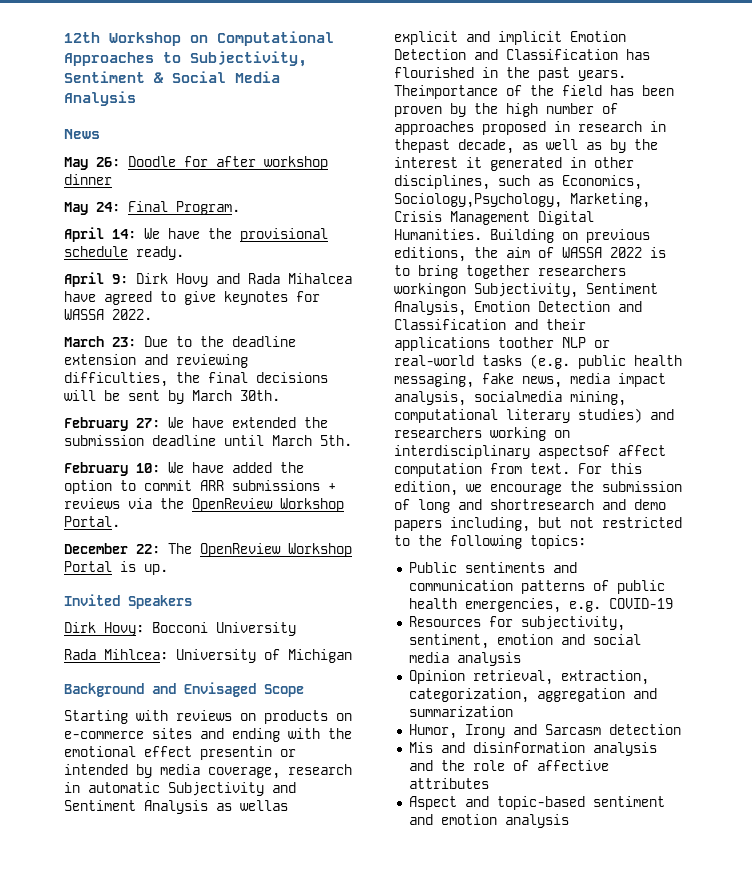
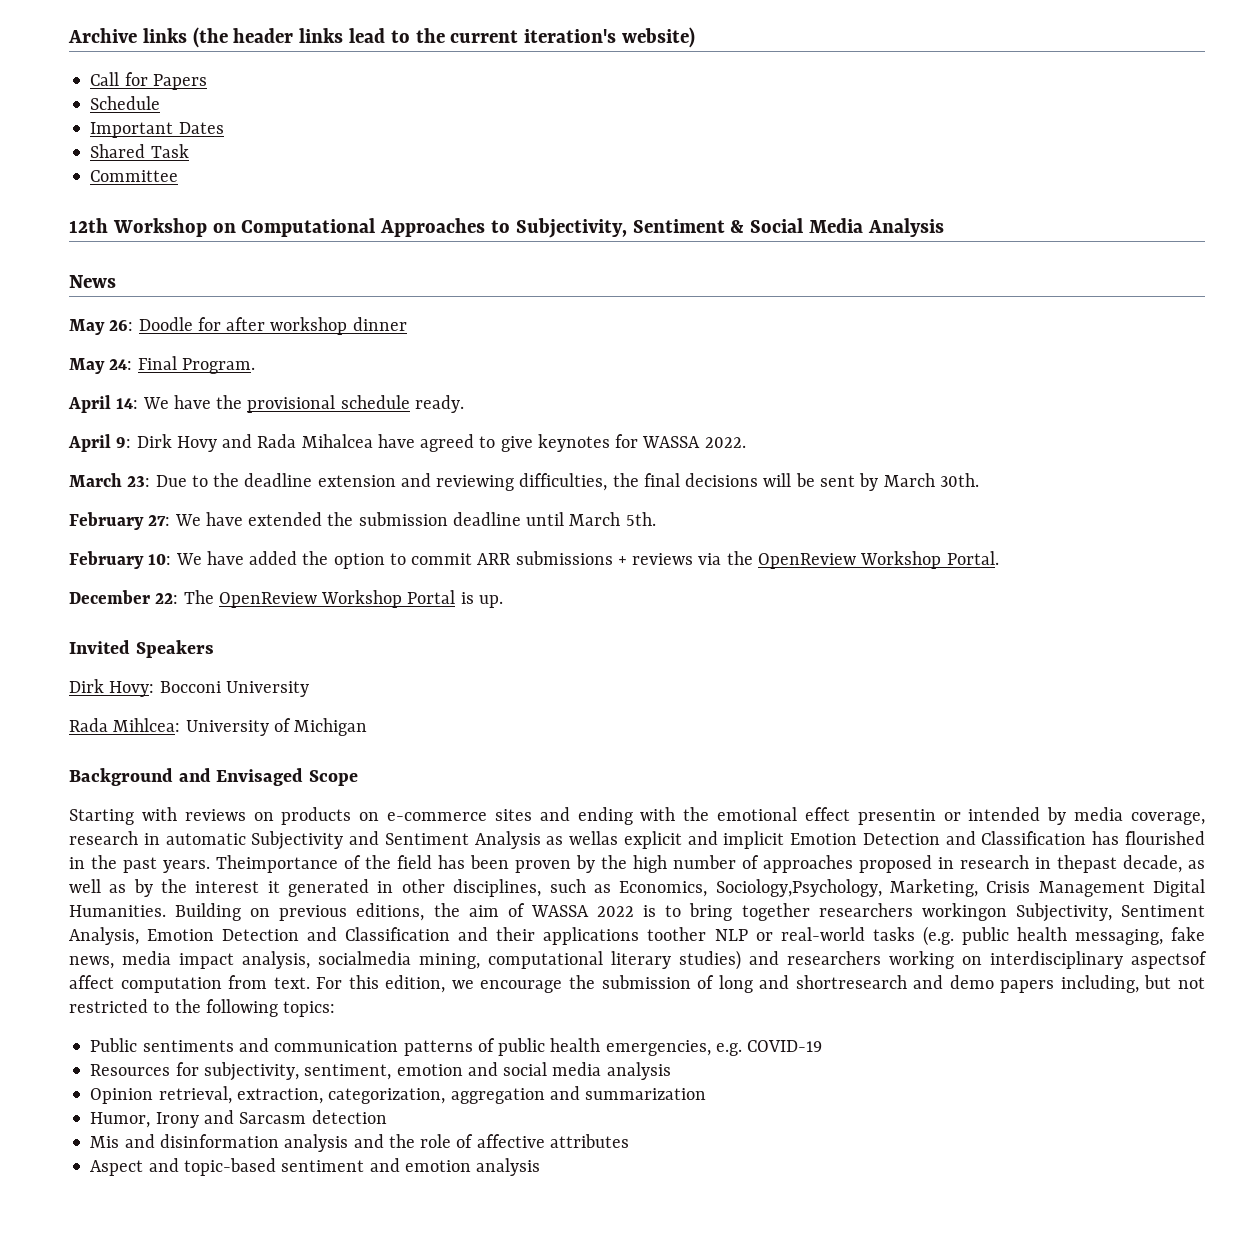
(64, 37) none -> [68,27,696,48] [90,72,207,90] [90,96,161,110] [90,122,224,138] [90,144,189,158] [90,170,179,182] Archive links (the header links lead to the current iteration's website) // Call for Papers // Schedule // Important Dates // Shared Task // Committee //

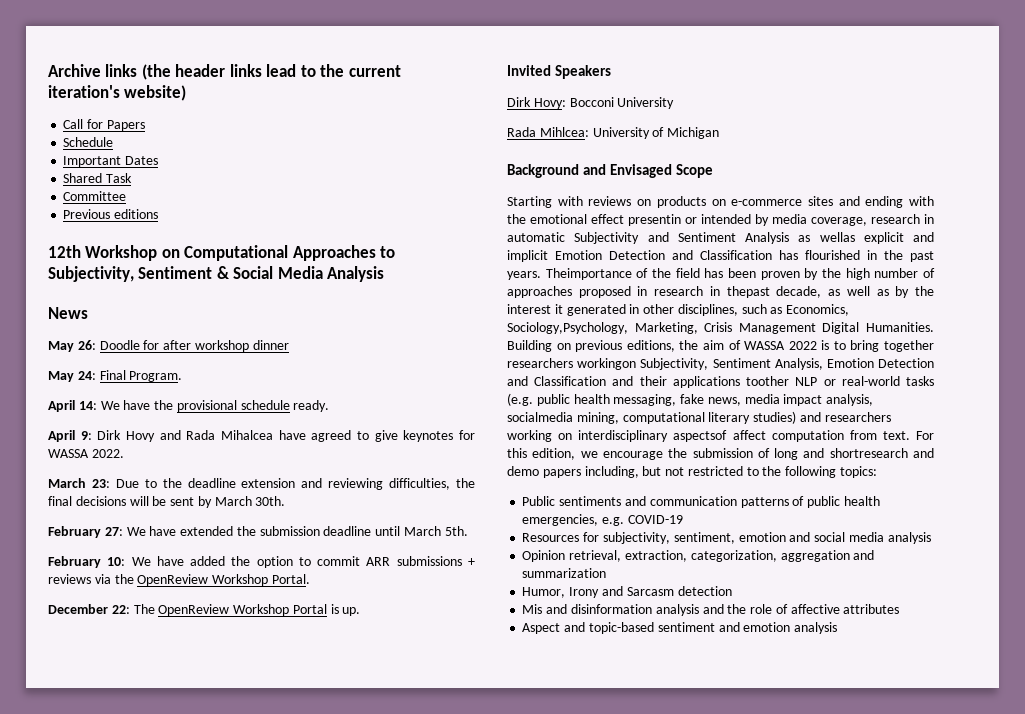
(179, 176) none -> [63,209,159,219] // Previous editions

